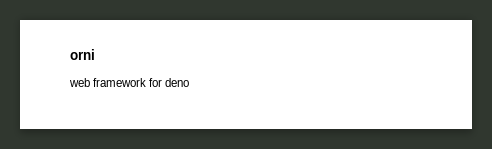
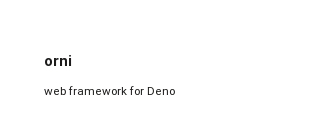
[165,78,190,87] deno -> [147,87,176,95] Deno

